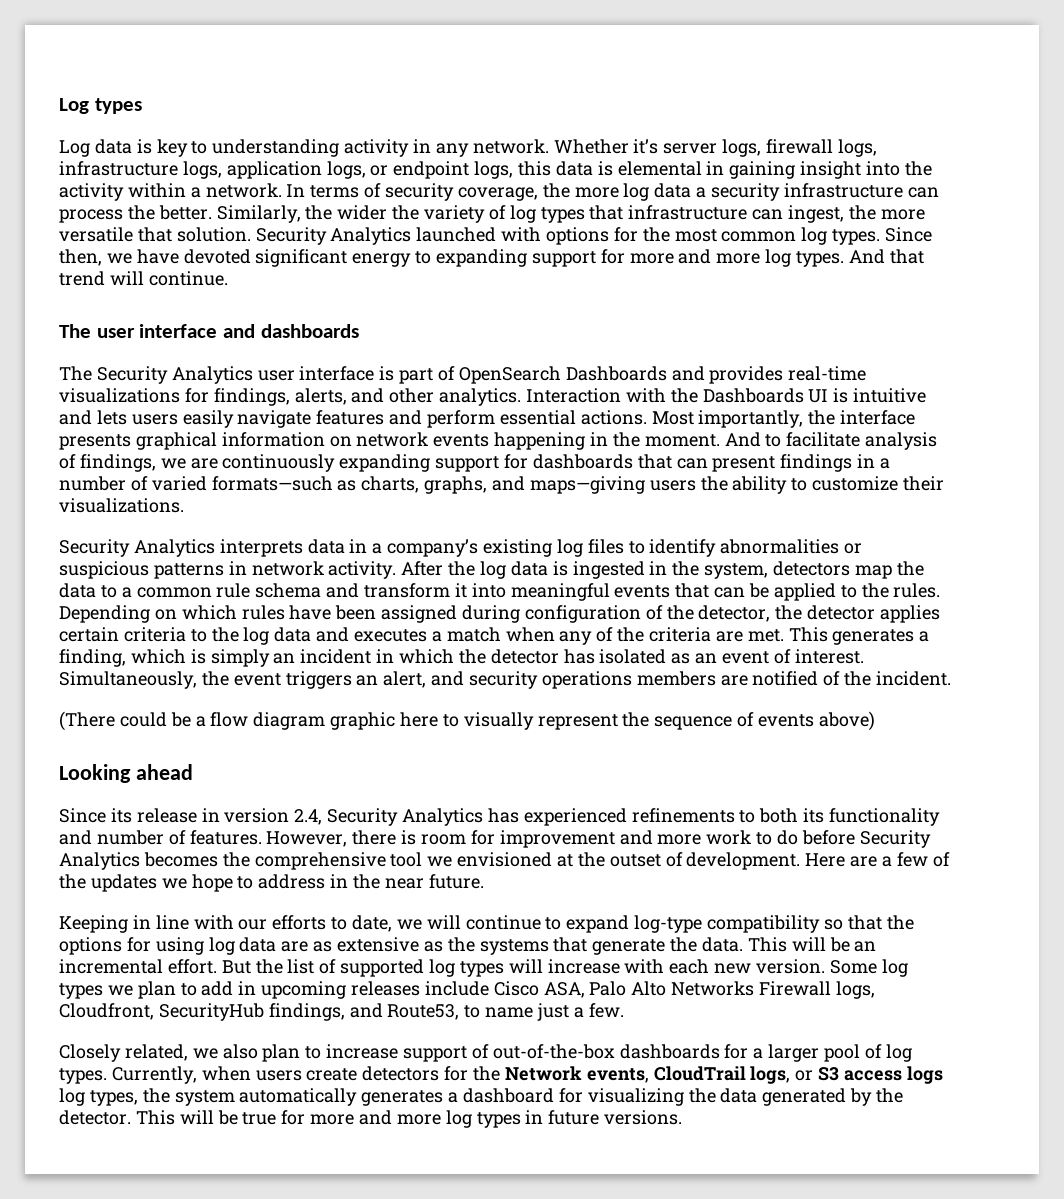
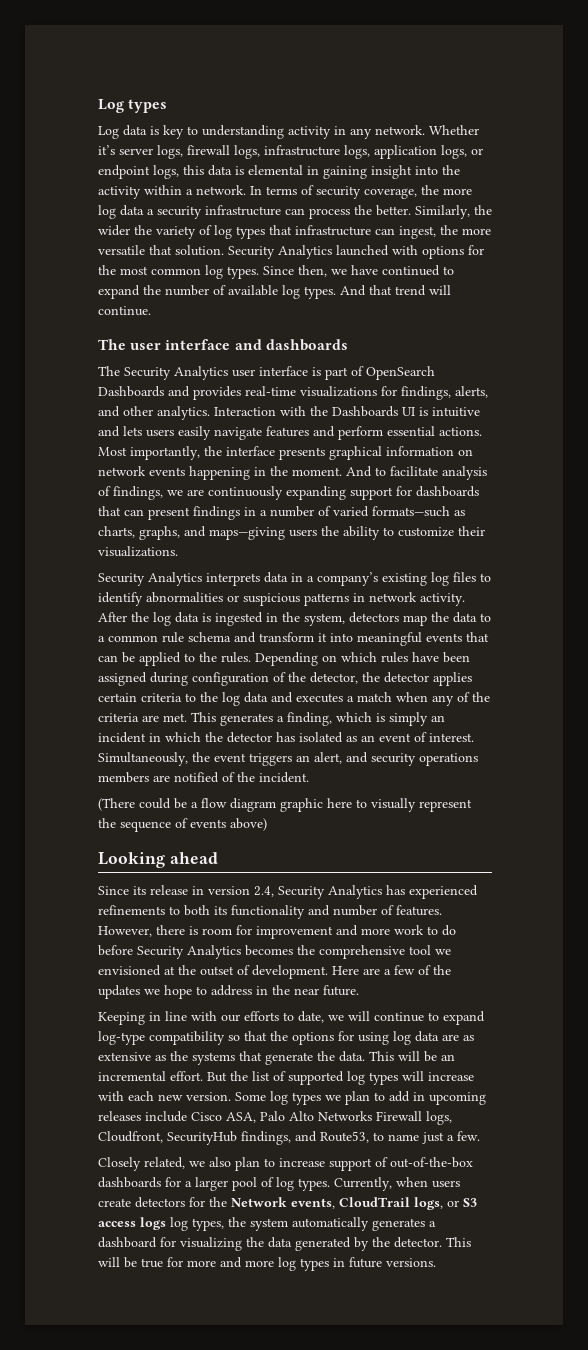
[183,249,761,267] devoted significant energy to expanding support for more and more -> [382,265,454,276] [98,285,278,299] continued to expand the number of available

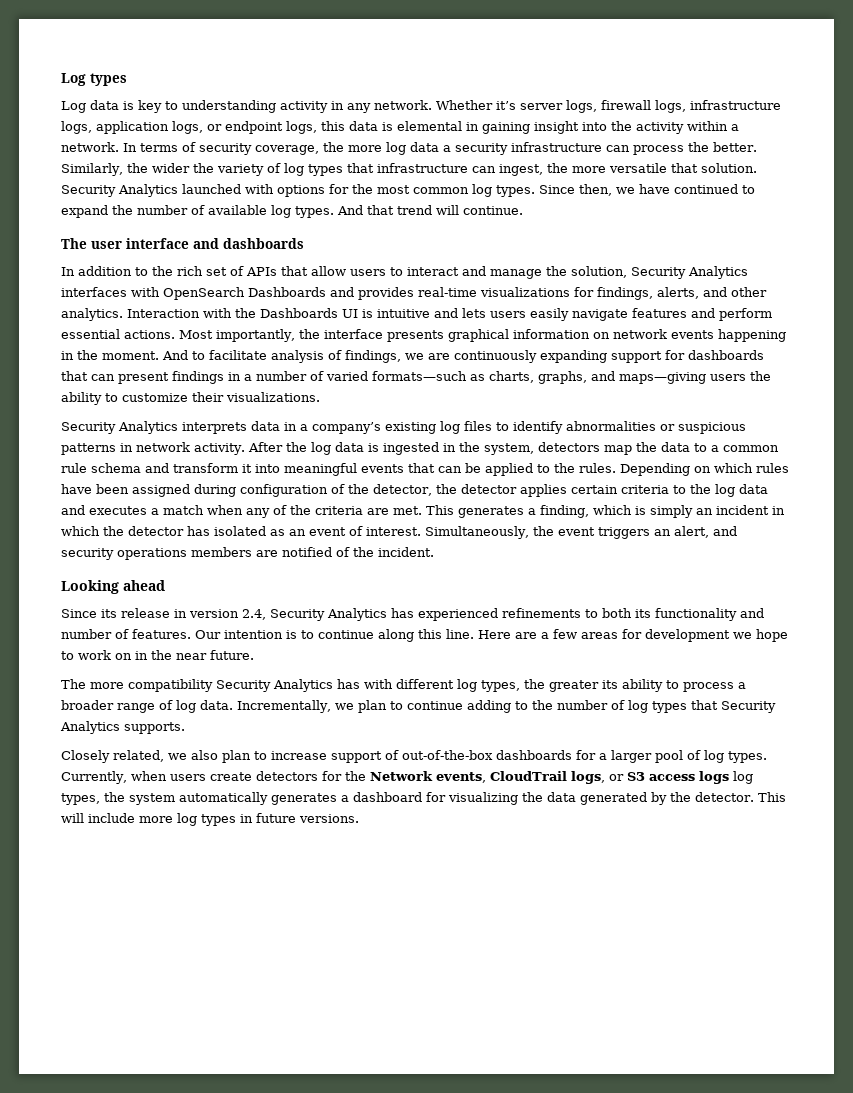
[98,366,364,380] The Security Analytics user interface is part of -> [61,266,748,279] [61,287,160,297] In addition to the rich set of APIs that allow users to interact and manage the solution, Security Analytics interfaces with
[98,798,472,812] [98,818,267,832] // (There could be a flow diagram graphic here to visually represent the sequence of events above) -> (434, 552) none
[98,925,456,939] [98,945,451,959] [98,965,328,979] However, there is room for improvement and more work to do before Security Analytics becomes the comprehensive tool we envisioned at the outset of development. -> [195,629,474,642] Our intention is to continue along this line.
[418,965,451,975] [98,985,140,999] of the updates -> [581,629,730,642] areas for development
[211,985,252,996] address -> [78,650,132,660] work on
[98,1011,485,1025] [98,1031,474,1045] [98,1051,455,1065] [98,1071,474,1085] [98,1091,486,1105] [98,1111,452,1125] [98,1131,480,1145] Keeping in line with our efforts to date, we will continue to expand log-type compatibility so that the options for using log data are as extensive as the systems that generate the data. This will be an incremental effort. But the list of supported log types will increase with each new version. Some log types we plan to add in upcoming releases include Cisco ASA, Palo Alto Networks Firewall logs, Cloudfront, SecurityHub findings, and Route53, to name just a few. -> [61,679,746,692] [61,700,776,713] [60,721,185,734] The more compatibility Security Analytics has with different log types, the greater its ability to process a broader range of log data. Incrementally, we plan to continue adding to the number of log types that Security Analytics supports.
[124,1257,242,1268] be true for more and -> [88,813,135,823] include

